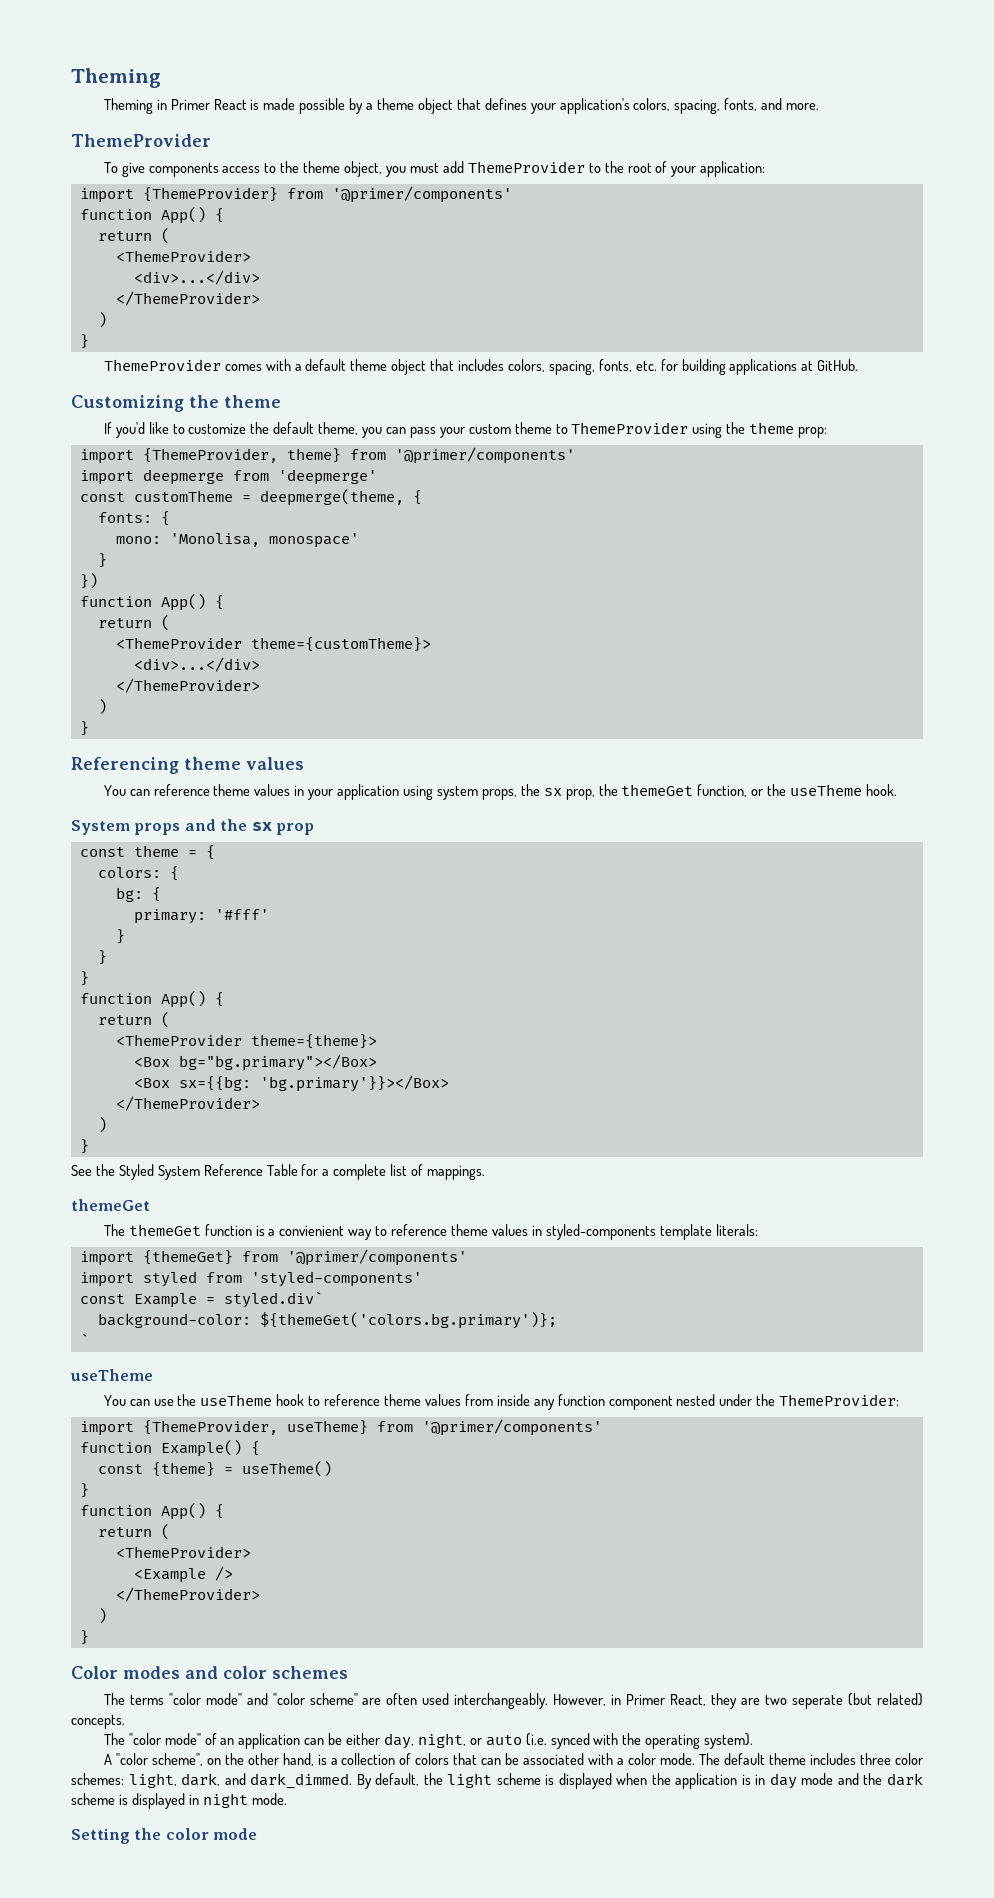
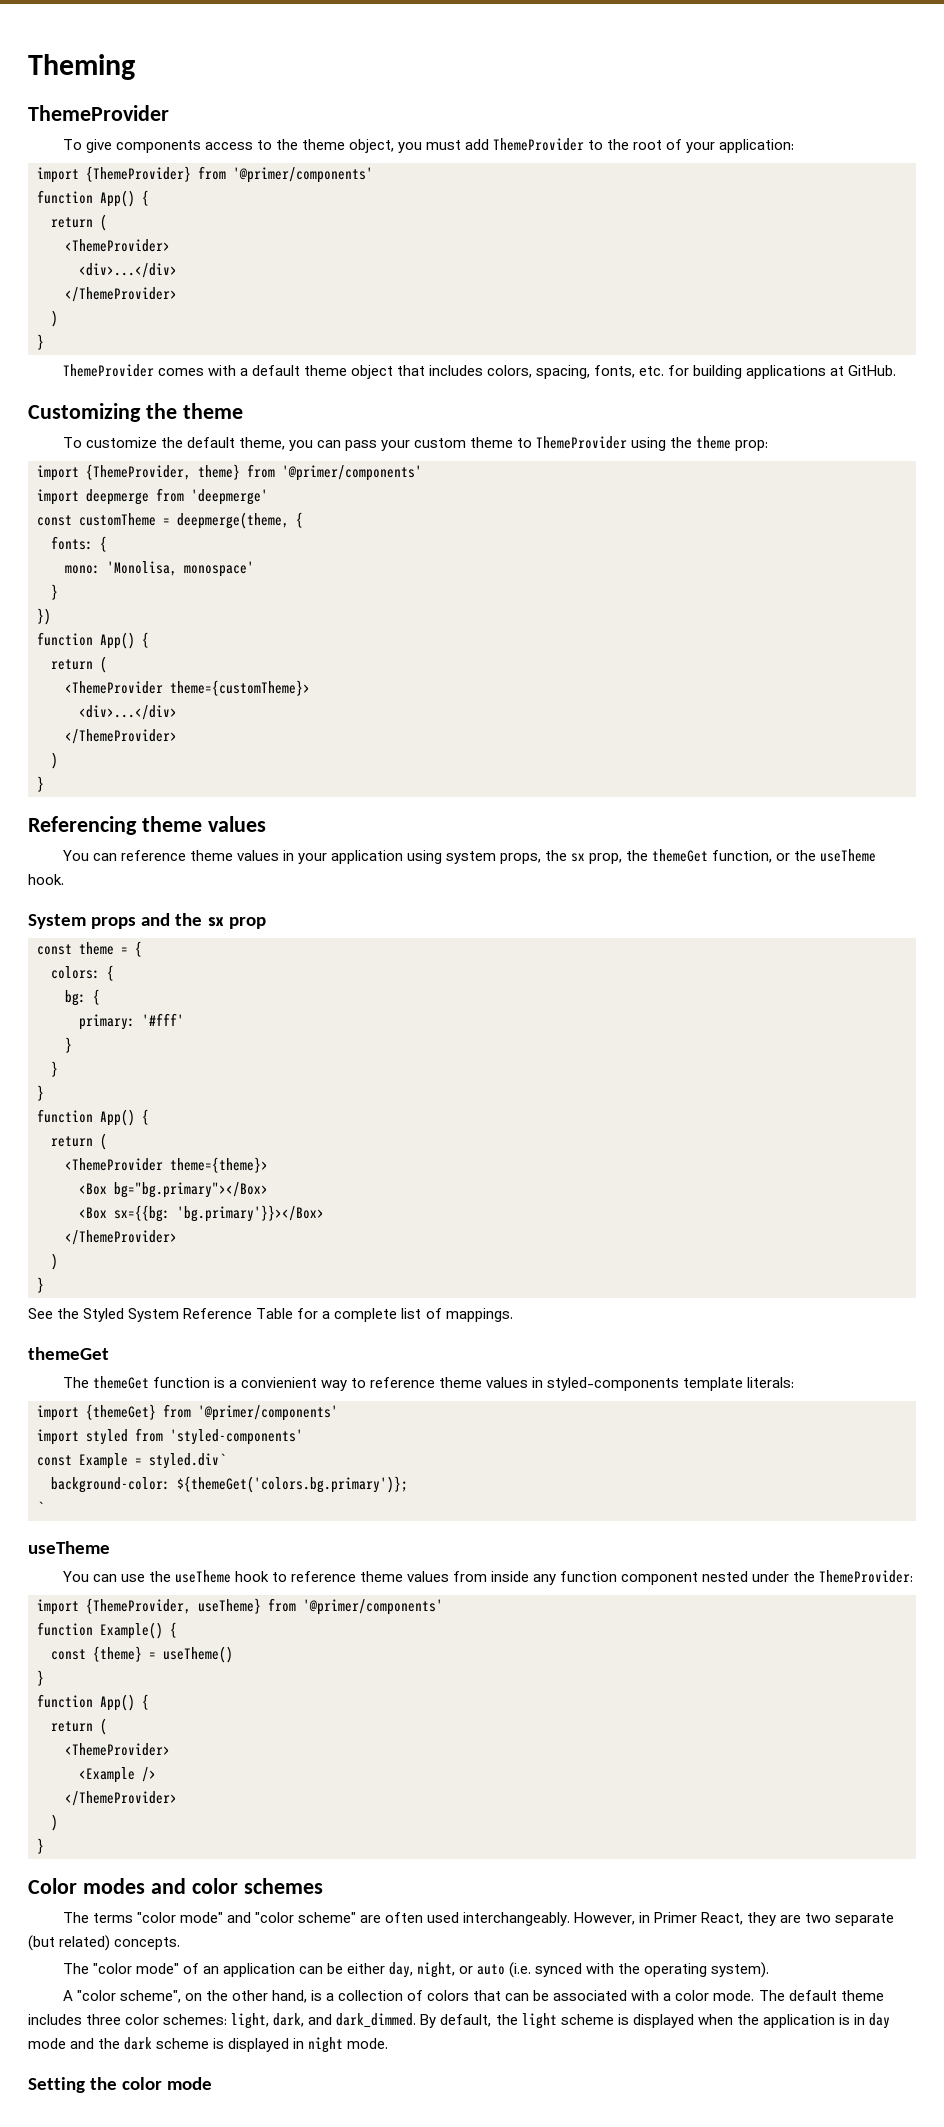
[71,68,161,88] [103,98,820,114] Theming // Theming in Primer React is made possible by a theme object that defines your application's colors, spacing, fonts, and more. -> [28,54,135,80] Theming
[103,422,185,438] If you'd like to -> [62,437,82,448] To
[792,1695,844,1709] seperate -> [835,1913,895,1926] separate

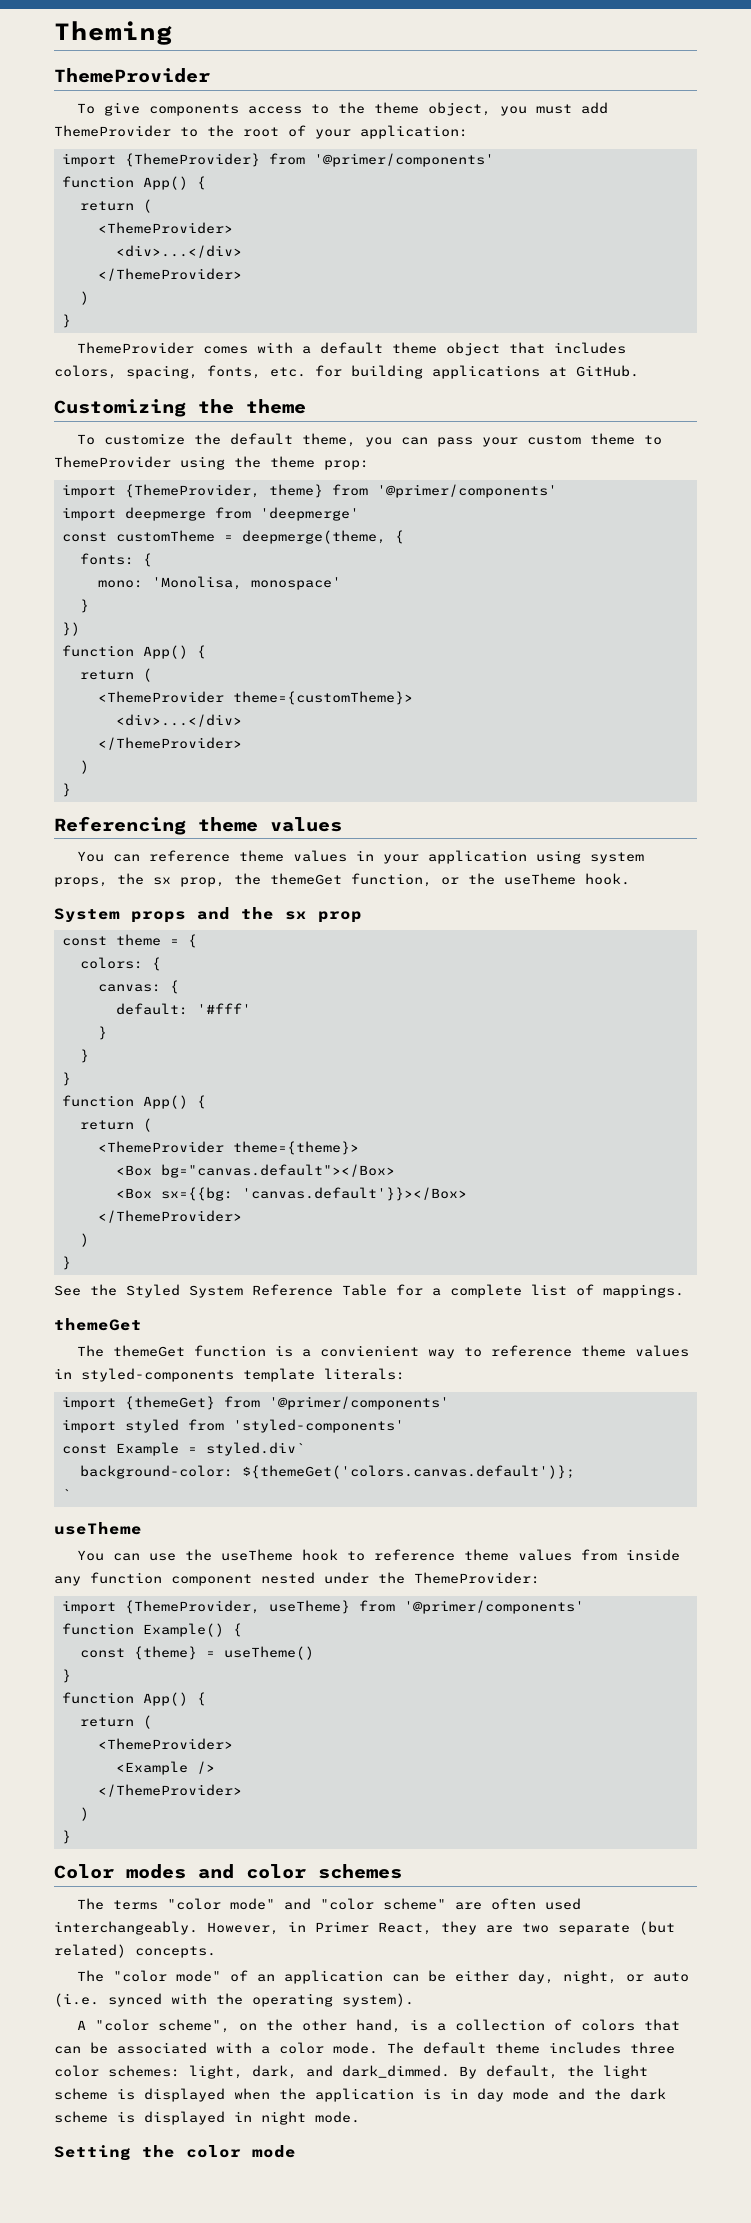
[65,989,100,1006] [79,1014,135,1030] bg: { // primary: -> [97,980,179,994] [115,1003,188,1015] canvas: { // default:
[114,1182,268,1198] bg="bg.primary"></Box> -> [160,1164,395,1178] bg="canvas.default"></Box>
[177,1205,324,1222] 'bg.primary'}}></Box> -> [241,1187,467,1201] 'canvas.default'}}></Box>
[177,1476,408,1493] ${themeGet('colors.bg.primary')}; -> [241,1465,575,1479] ${themeGet('colors.canvas.default')};

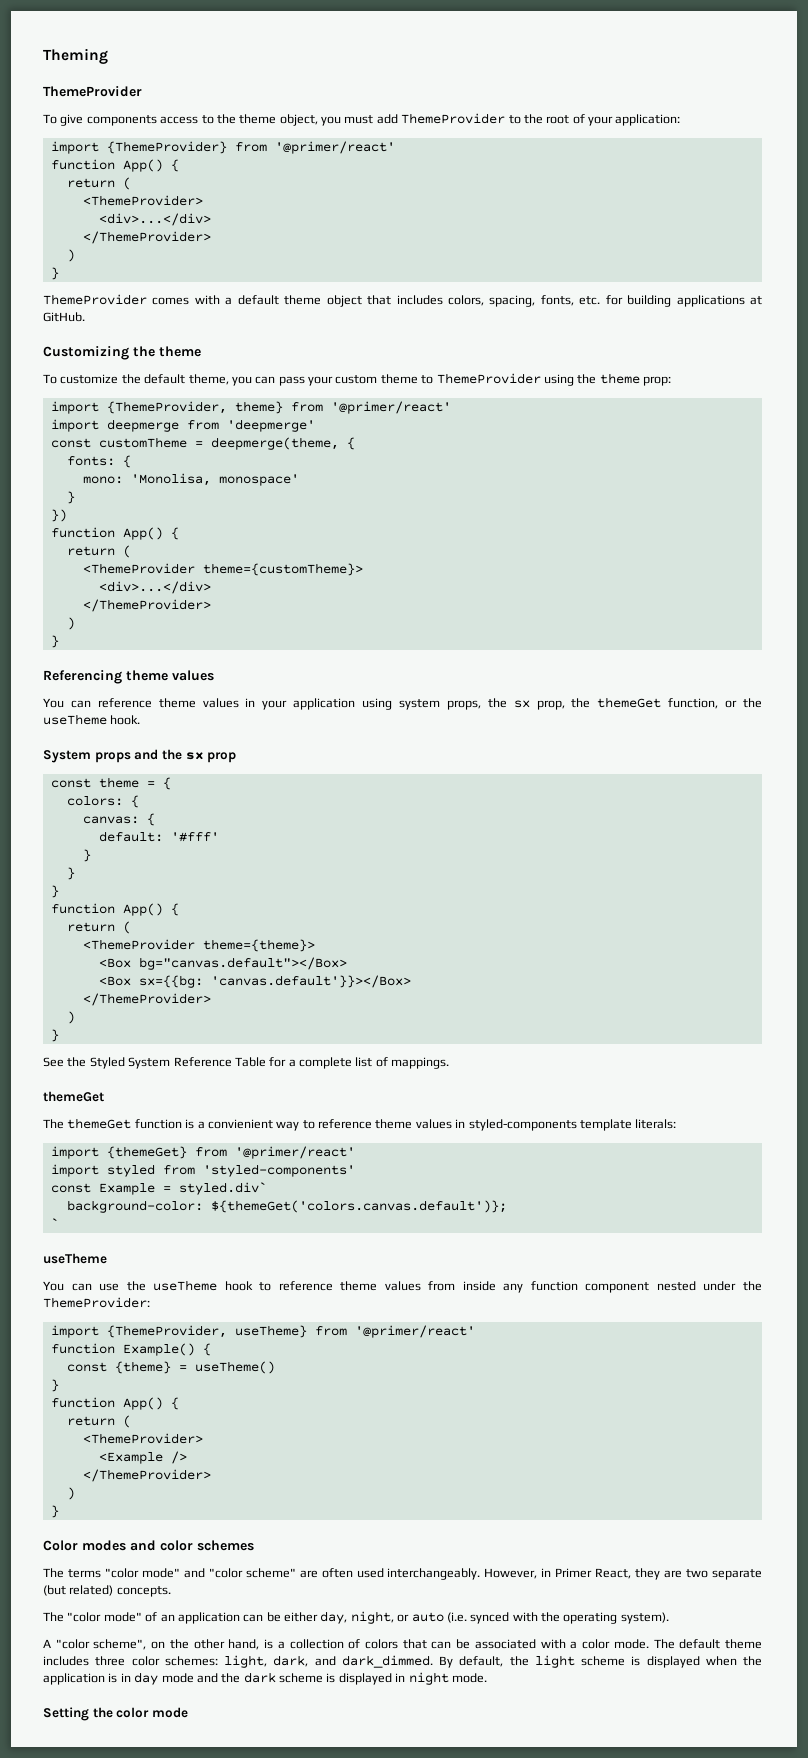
[313,153,494,167] '@primer/components' -> [274,141,395,154] '@primer/react'
[376,484,557,498] '@primer/components' -> [330,401,451,414] '@primer/react'
[268,1396,449,1410] '@primer/components' -> [234,1146,355,1159] '@primer/react'
[403,1600,584,1614] '@primer/components' -> [354,1325,475,1338] '@primer/react'

